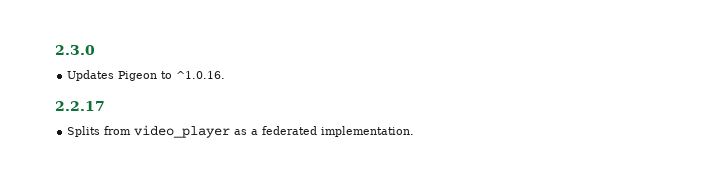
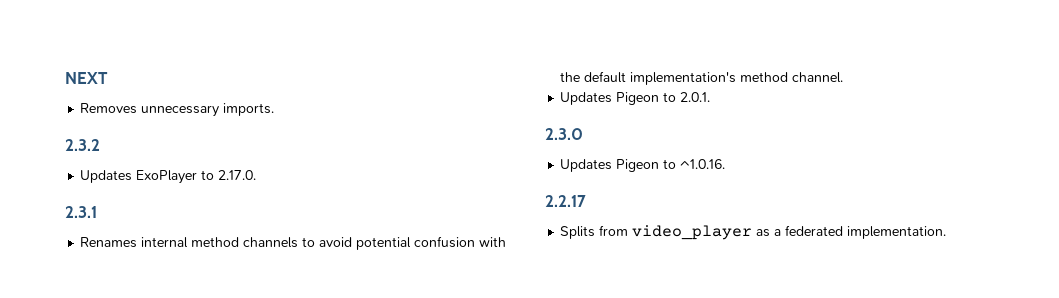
(55, 50) none -> [65,72,108,84] [80,103,275,117] [65,139,100,151] [80,170,257,184] [65,206,97,218] [80,236,507,250] [560,71,844,85] [560,92,711,105] NEXT // Removes unnecessary imports. // 2.3.2 // Updates ExoPlayer to 2.17.0. // 2.3.1 // Renames internal method channels to avoid potential confusion with the default implementation's method channel. // Updates Pigeon to 2.0.1. //

